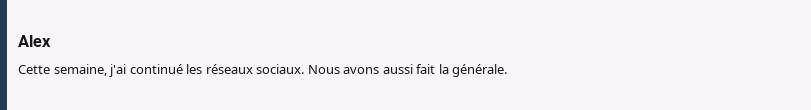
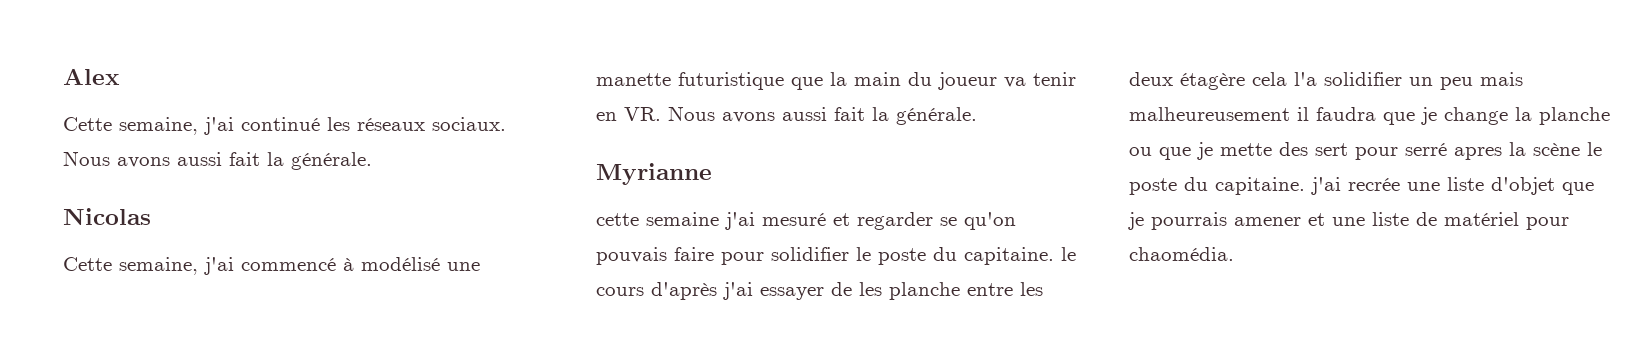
(508, 70) none -> [63,208,151,225] [63,257,480,275] [596,72,1076,90] [596,106,977,125] [596,163,712,185] [596,212,1016,230] [596,247,1076,265] [596,282,1043,300] [1129,72,1523,90] [1129,107,1610,125] [1129,142,1602,160] [1129,177,1594,195] [1128,212,1569,230] [1129,247,1234,261] // Nicolas // Cette semaine, j'ai commencé à modélisé une manette futuristique que la main du joueur va tenir en VR. Nous avons aussi fait la générale. // Myrianne // cette semaine j'ai mesuré et regarder se qu'on pouvais faire pour solidifier le poste du capitaine. le cours d'après j'ai essayer de les planche entre les deux étagère cela l'a solidifier un peu mais malheureusement il faudra que je change la planche ou que je mette des sert pour serré apres la scène le poste du capitaine. j'ai recrée une liste d'objet que je pourrais amener et une liste de matériel pour chaomédia.

